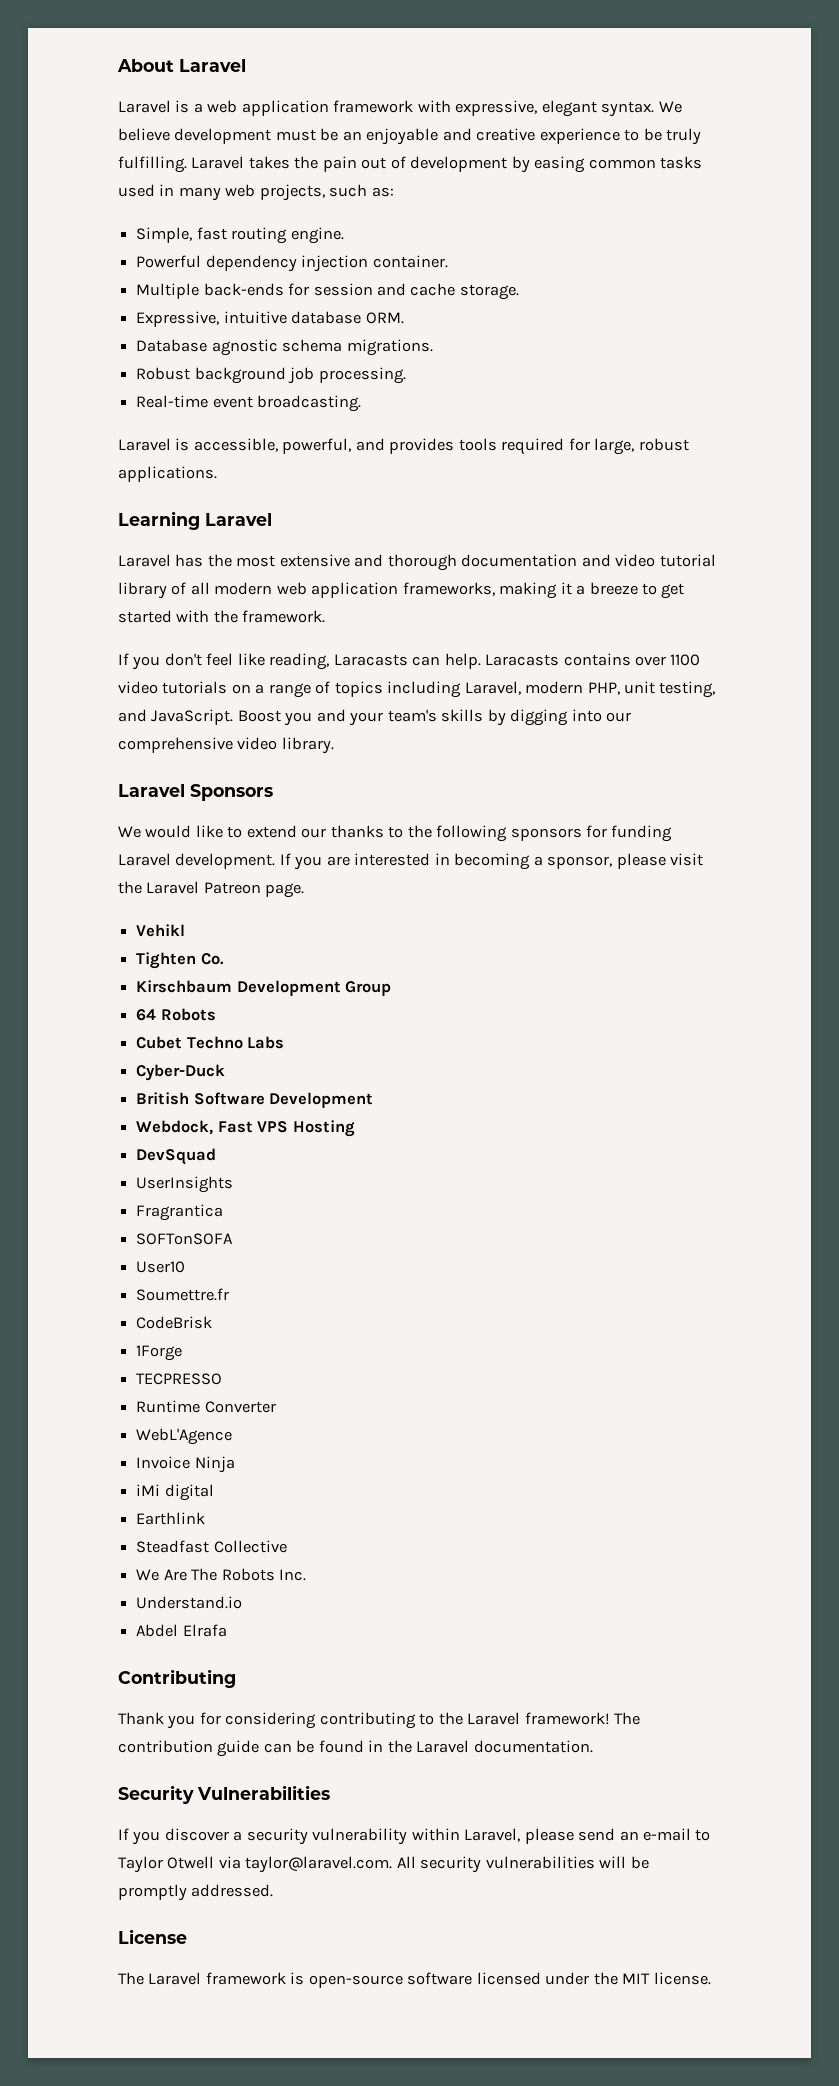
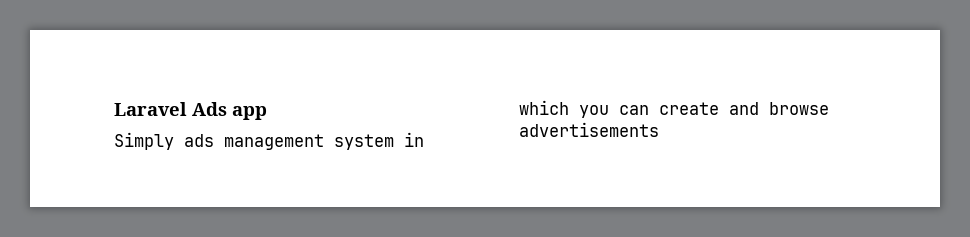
[117,59,246,72] [118,100,682,117] [118,128,702,145] [118,156,703,173] [118,184,394,201] [136,227,344,244] [136,255,448,272] [136,283,519,300] [136,311,404,327] [136,339,433,356] [136,367,406,384] [136,395,362,412] [118,438,689,455] [118,466,217,482] [118,511,272,530] [118,554,716,571] [118,582,685,599] [118,610,326,623] [118,653,701,670] [118,681,716,698] [118,709,632,726] [118,737,334,754] [118,784,273,801] [118,825,673,842] [118,853,704,870] [118,881,305,898] [136,924,186,937] [136,952,224,969] [136,980,392,996] [136,1008,216,1021] [136,1036,285,1049] [136,1064,226,1081] [136,1092,374,1108] [136,1120,355,1137] [136,1148,217,1165] [136,1176,234,1193] [136,1204,224,1221] [136,1233,234,1245] [136,1261,186,1273] [136,1288,230,1301] [136,1316,213,1329] [136,1345,183,1361] [136,1373,223,1385] [136,1400,276,1413] [136,1428,233,1445] [136,1456,235,1473] [136,1484,214,1501] [136,1512,206,1525] [136,1540,287,1553] [136,1568,306,1581] [136,1596,243,1609] [136,1624,227,1637] [118,1669,236,1688] [118,1712,641,1729] [118,1740,593,1757] [118,1785,330,1804] [118,1828,711,1845] [118,1856,649,1873] [118,1884,274,1901] [118,1929,187,1944] [118,1972,711,1988] About Laravel // Laravel is a web application framework with expressive, elegant syntax. We believe development must be an enjoyable and creative experience to be truly fulfilling. Laravel takes the pain out of development by easing common tasks used in many web projects, such as: // Simple, fast routing engine. // Powerful dependency injection container. // Multiple back-ends for session and cache storage. // Expressive, intuitive database ORM. // Database agnostic schema migrations. // Robust background job processing. // Real-time event broadcasting. // Laravel is accessible, powerful, and provides tools required for large, robust applications. // Learning Laravel // Laravel has the most extensive and thorough documentation and video tutorial library of all modern web application frameworks, making it a breeze to get started with the framework. // If you don't feel like reading, Laracasts can help. Laracasts contains over 1100 video tutorials on a range of topics including Laravel, modern PHP, unit testing, and JavaScript. Boost you and your team's skills by digging into our comprehensive video library. // Laravel Sponsors // We would like to extend our thanks to the following sponsors for funding Laravel development. If you are interested in becoming a sponsor, please visit the Laravel Patreon page. // Vehikl // Tighten Co. // Kirschbaum Development Group // 64 Robots // Cubet Techno Labs // Cyber-Duck // British Software Development // Webdock, Fast VPS Hosting // DevSquad // UserInsights // Fragrantica // SOFTonSOFA // User10 // Soumettre.fr // CodeBrisk // 1Forge // TECPRESSO // Runtime Converter // WebL'Agence // Invoice Ninja // iMi digital // Earthlink // Steadfast Collective // We Are The Robots Inc. // Understand.io // Abdel Elrafa // Contributing // Thank you for considering contributing to the Laravel framework! The contribution guide can be found in the Laravel documentation. // Security Vulnerabilities // If you discover a security vulnerability within Laravel, please send an e-mail to Taylor Otwell via taylor@laravel.com. All security vulnerabilities will be promptly addressed. // License // The Laravel framework is open-source software licensed under the MIT license. -> [114,102,267,120] [114,132,424,150] [519,100,829,118] [519,122,659,137] Laravel Ads app // Simply ads management system in which you can create and browse advertisements

